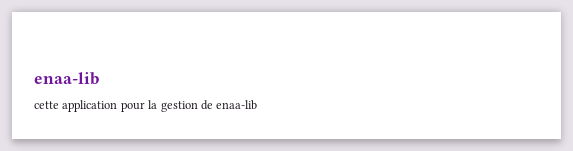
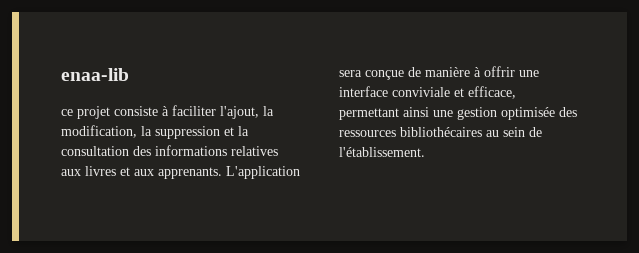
[34,100,258,112] cette application pour la gestion de enaa-lib -> [61,105,274,119] [61,125,249,139] [61,145,278,156] [61,166,300,179] [339,66,539,80] [339,86,516,99] [339,107,577,120] [339,127,542,137] [339,147,425,157] ce projet consiste à faciliter l'ajout, la modification, la suppression et la consultation des informations relatives aux livres et aux apprenants. L'application sera conçue de manière à offrir une interface conviviale et efficace, permettant ainsi une gestion optimisée des ressources bibliothécaires au sein de l'établissement.

